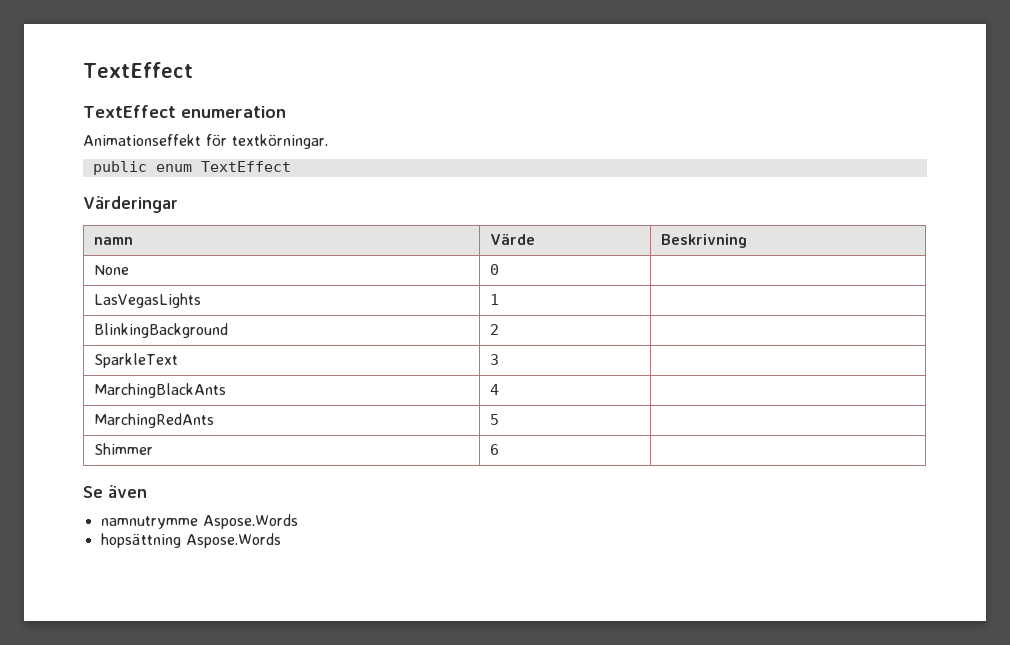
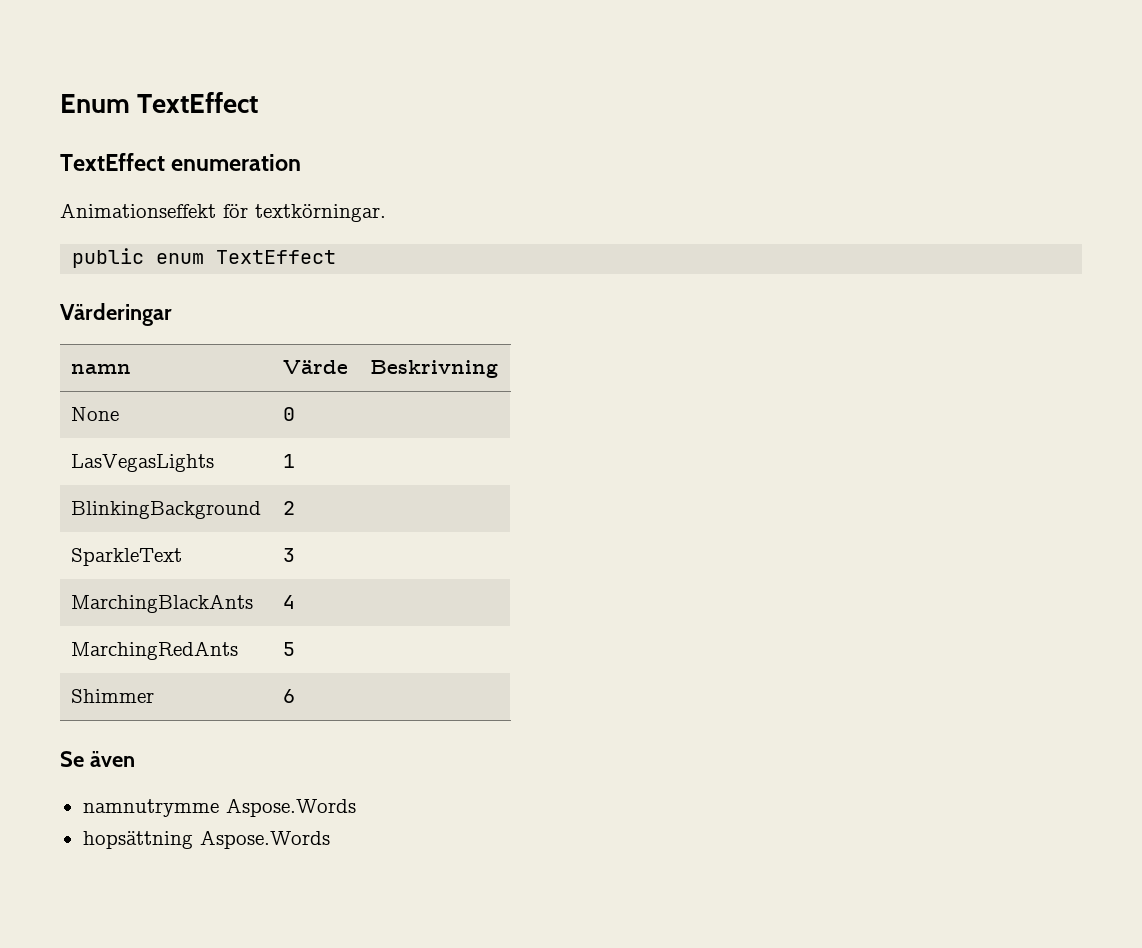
(83, 70) none -> [60,94,130,113] Enum

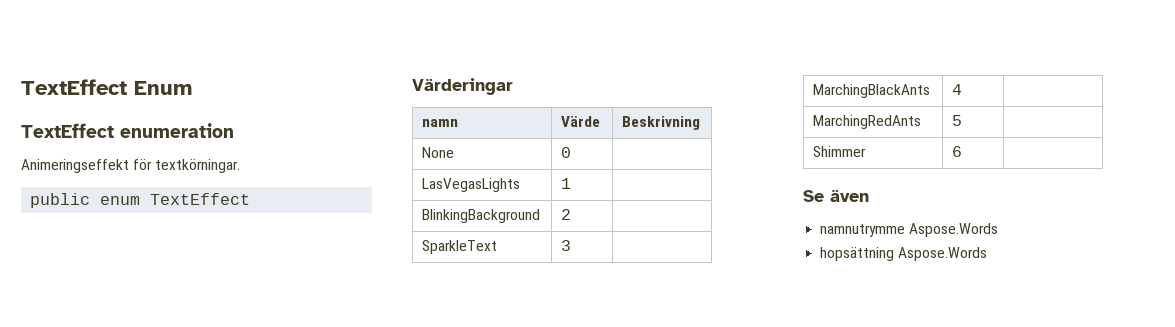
(60, 103) none -> [21,79,127,95] TextEffect
[137,92,259,113] TextEffect -> (192, 88) none
[60,203,216,218] Animationseffekt -> [21,159,129,173] Animeringseffekt

